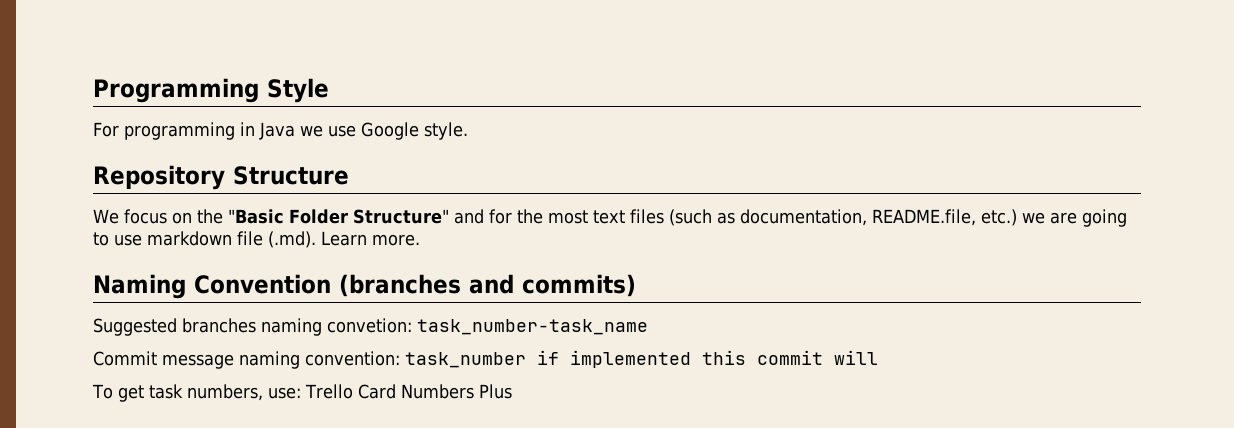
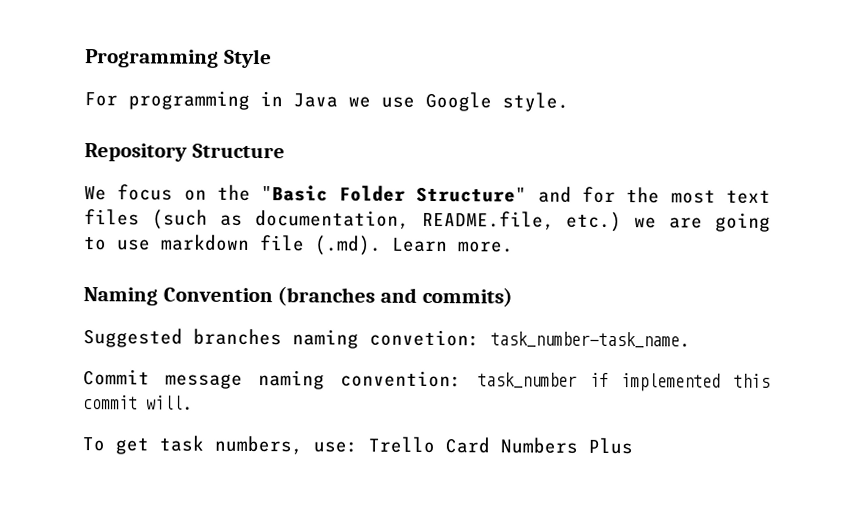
[417,319,648,335] task_number-task_name -> [490,331,691,349] task_number-task_name.
[834,350,878,365] will -> [146,395,194,411] will.

